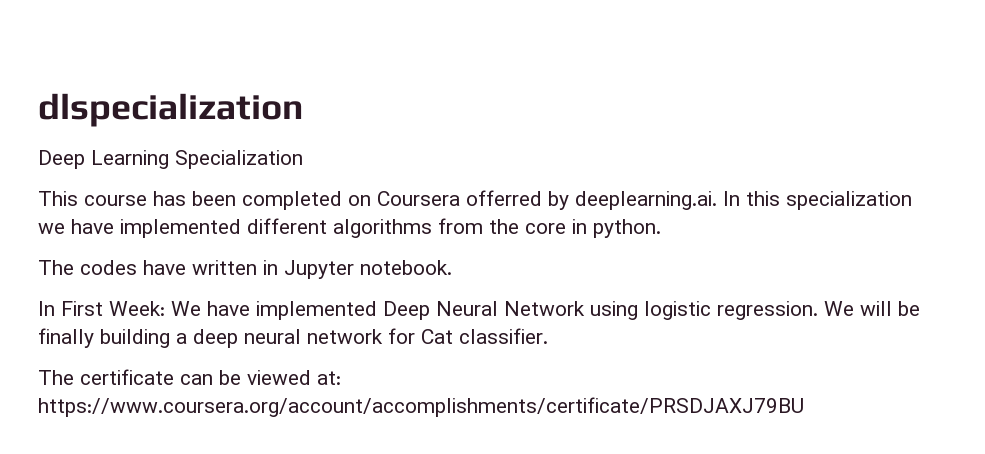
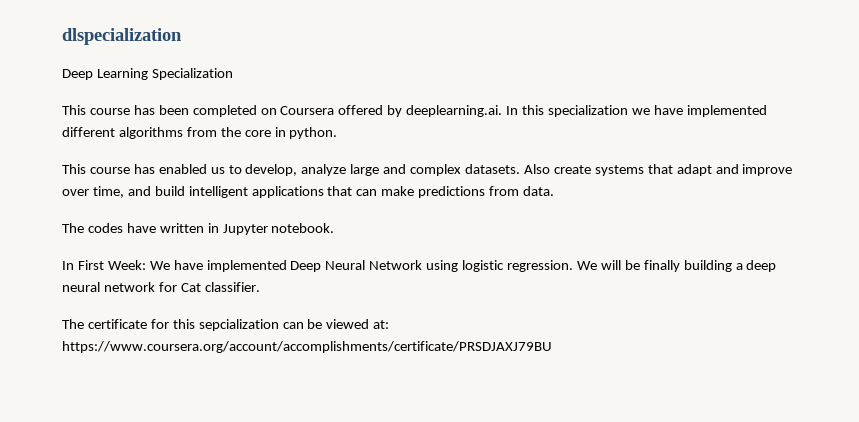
[466,190,542,206] offerred -> [338,105,384,115] offered
(661, 228) none -> [62,164,793,176] [62,186,555,198] // This course has enabled us to develop, analyze large and complex datasets. Also create systems that adapt and improve over time, and build intelligent applications that can make predictions from data.
(174, 377) none -> [150,319,279,331] for this sepcialization

